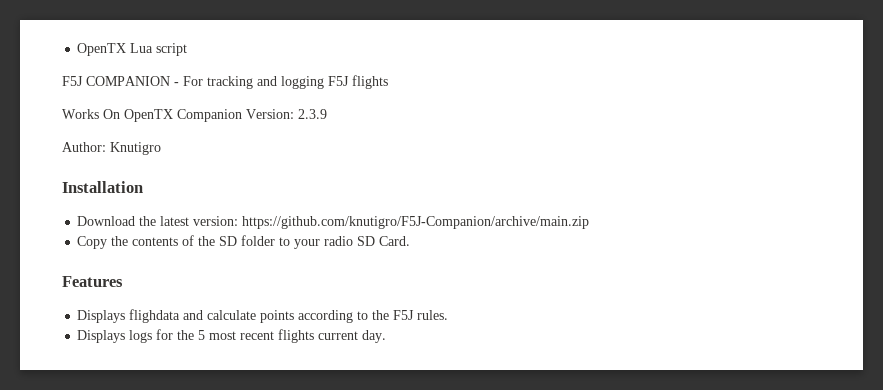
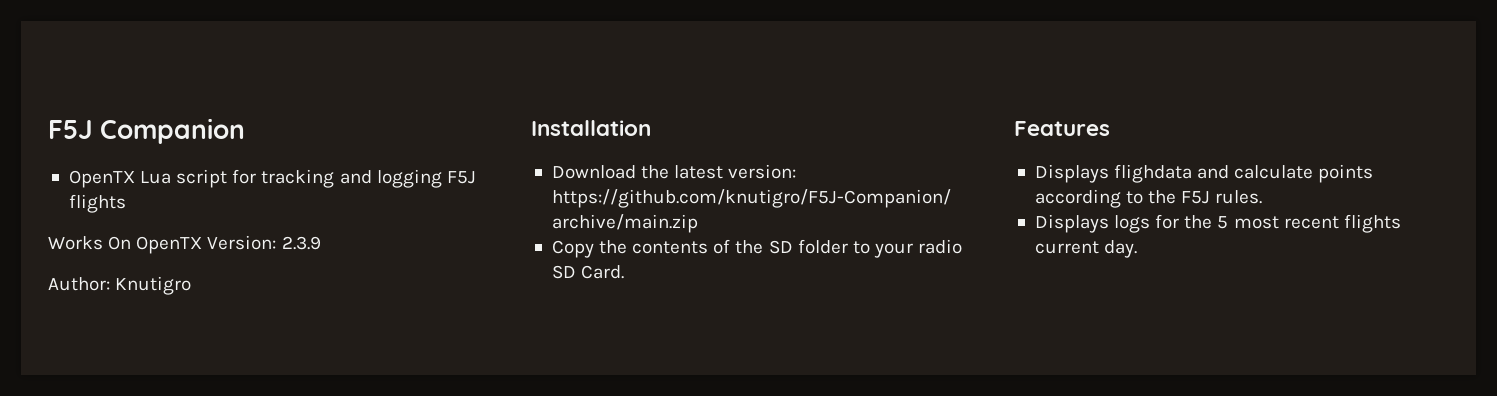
(77, 49) none -> [48,118,246,144] F5J Companion //
[62,76,203,86] // F5J COMPANION - For -> [232,169,257,184] for
[177,109,242,122] Companion -> (203, 245) none

